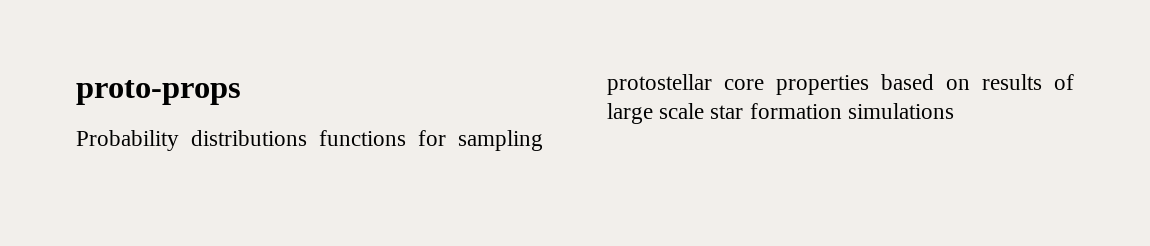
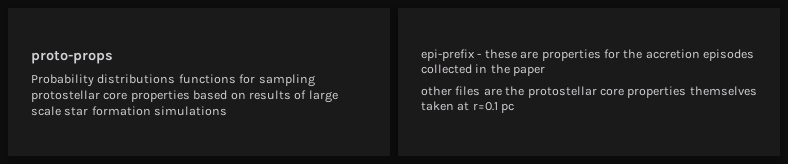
(954, 111) none -> [421,49,754,61] [421,64,546,76] [421,86,757,98] [421,101,515,113] // epi-prefix - these are properties for the accretion episodes collected in the paper // other files are the protostellar core properties themselves taken at r=0.1 pc

